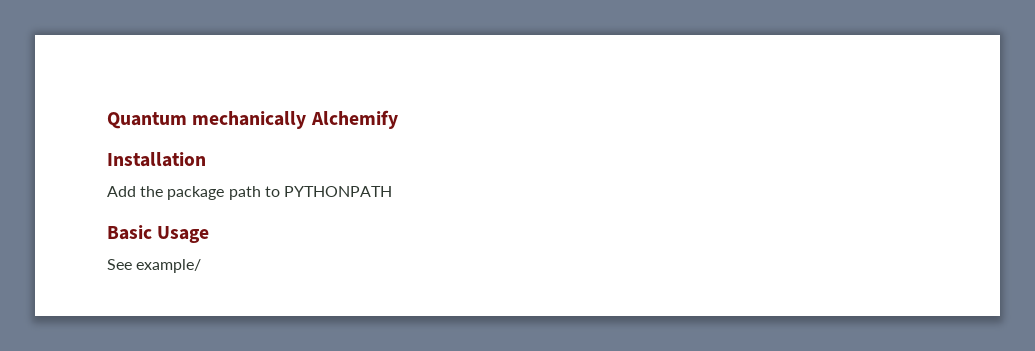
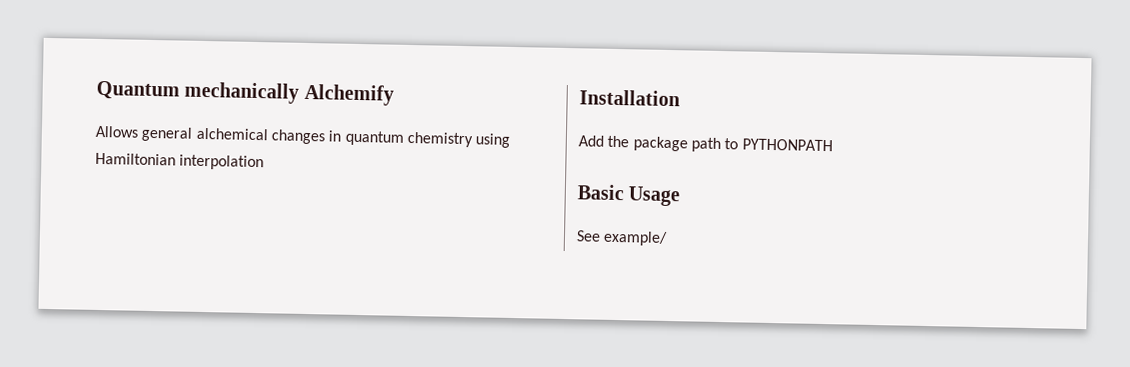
(398, 119) none -> [95,125,511,148] [95,152,265,171] // Allows general alchemical changes in quantum chemistry using Hamiltonian interpolation

